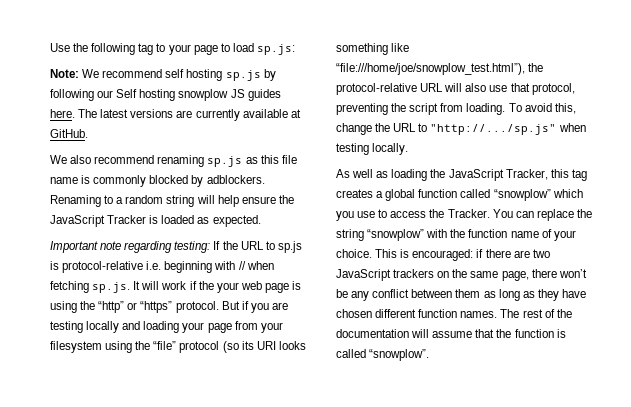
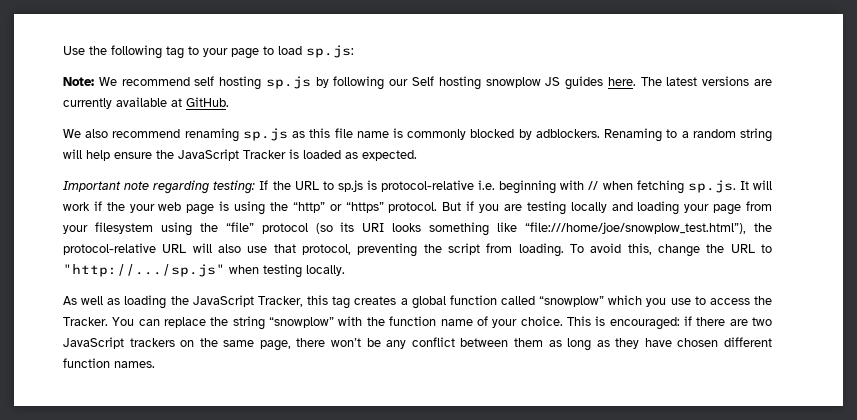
[500,309,572,318] [336,329,566,338] [336,349,430,361] The rest of the documentation will assume that the function is called “snowplow”. -> (155, 364) none

